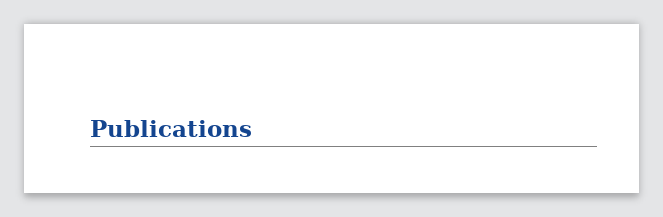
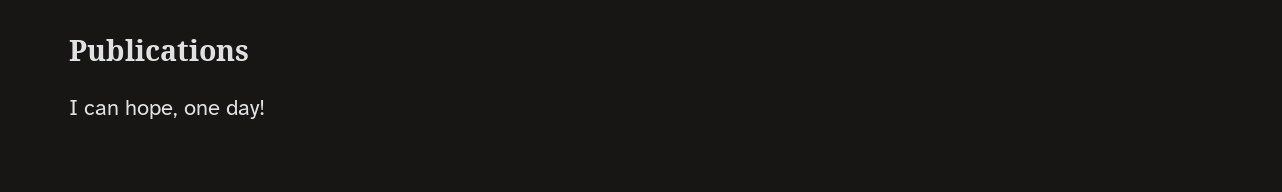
(252, 128) none -> [69,100,265,119] // I can hope, one day!

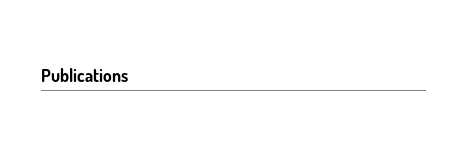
[69,100,265,119] // I can hope, one day! -> (128, 75) none

